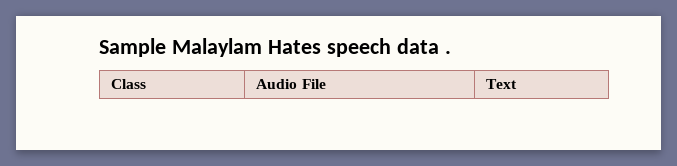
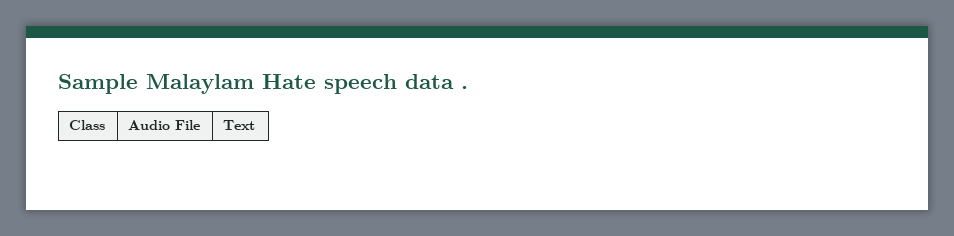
[267,40,321,54] Hates -> [262,74,316,89] Hate

